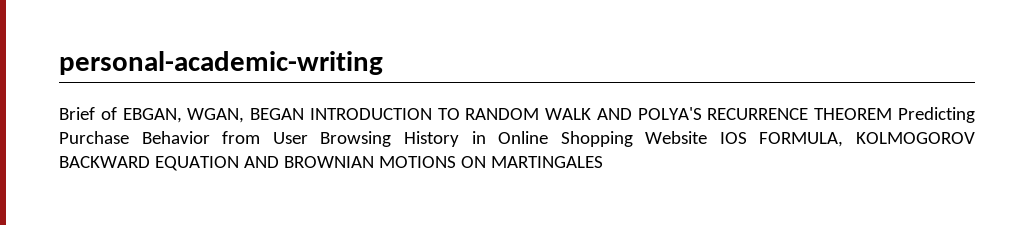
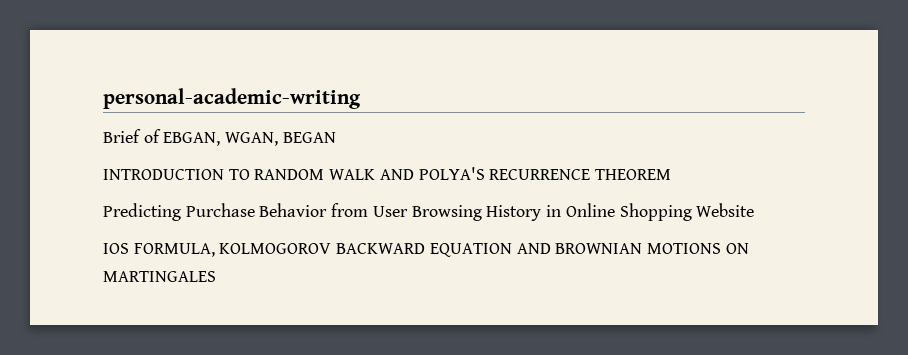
(305, 114) none -> (336, 137) //
(893, 114) none -> (672, 174) //
(708, 137) none -> (755, 210) //

